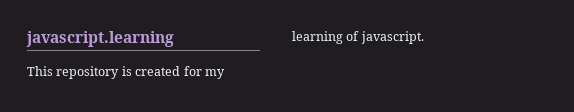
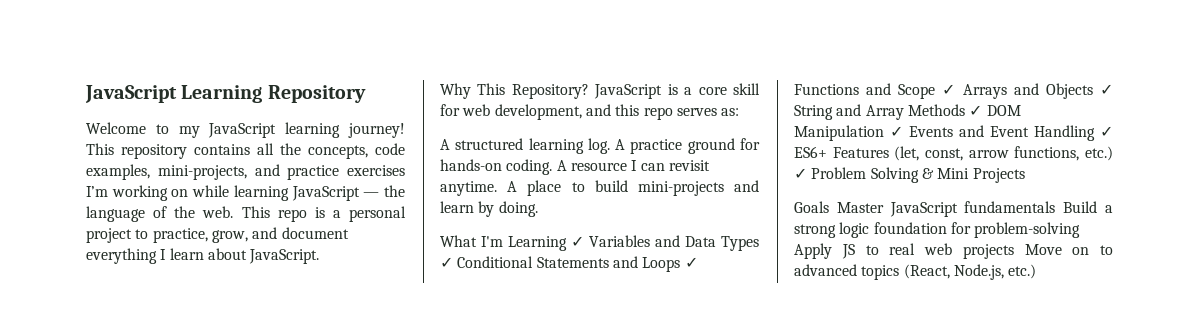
[26,31,174,47] [27,66,225,79] [292,31,424,44] javascript.learning // This repository is created for my learning of javascript. -> [85,85,366,103] [86,122,405,138] [86,143,405,159] [86,164,405,180] [86,185,405,201] [86,206,406,222] [86,227,349,243] [86,248,320,264] [440,83,760,99] [440,104,740,120] [440,138,760,154] [440,159,710,175] [440,180,759,196] [440,201,538,217] [440,235,759,251] [440,256,698,272] [794,83,1113,99] [794,104,1021,120] [794,125,1113,141] [794,146,1113,161] [794,167,1025,183] [794,201,1113,217] [794,222,1081,238] [794,243,1113,259] [794,264,1037,280] JavaScript Learning Repository // Welcome to my JavaScript learning journey! This repository contains all the concepts, code examples, mini-projects, and practice exercises I’m working on while learning JavaScript — the language of the web. This repo is a personal project to practice, grow, and document everything I learn about JavaScript. // Why This Repository? JavaScript is a core skill for web development, and this repo serves as: // A structured learning log. A practice ground for hands-on coding. A resource I can revisit anytime. A place to build mini-projects and learn by doing. // What I'm Learning ✓ Variables and Data Types ✓ Conditional Statements and Loops ✓ Functions and Scope ✓ Arrays and Objects ✓ String and Array Methods ✓ DOM Manipulation ✓ Events and Event Handling ✓ ES6+ Features (let, const, arrow functions, etc.) ✓ Problem Solving & Mini Projects // Goals Master JavaScript fundamentals Build a strong logic foundation for problem-solving Apply JS to real web projects Move on to advanced topics (React, Node.js, etc.)

